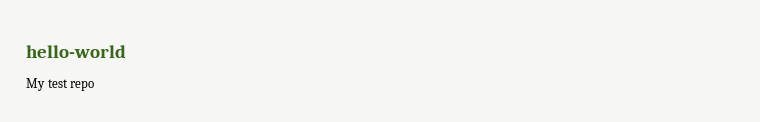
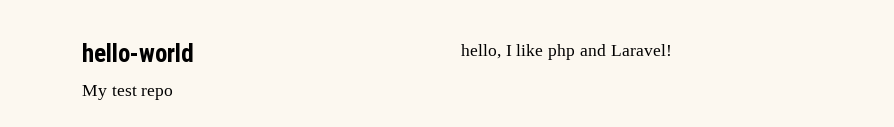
(95, 85) none -> [461,44,672,60] // hello, I like php and Laravel!

